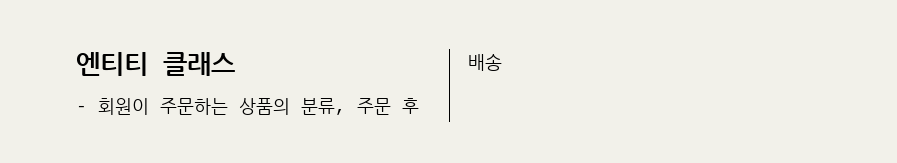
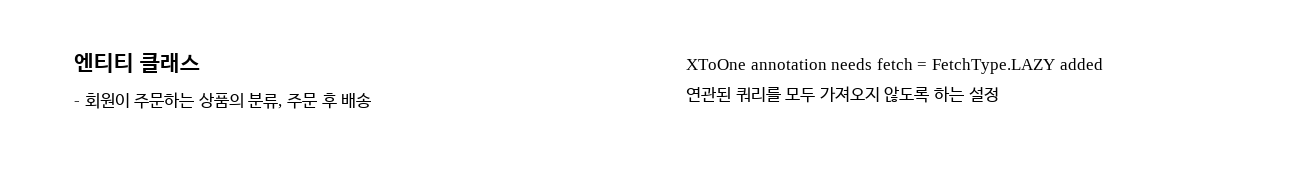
(502, 62) none -> [686,58,1103,74] [686,86,999,103] // XToOne annotation needs fetch = FetchType.LAZY added // 연관된 쿼리를 모두 가져오지 않도록 하는 설정

